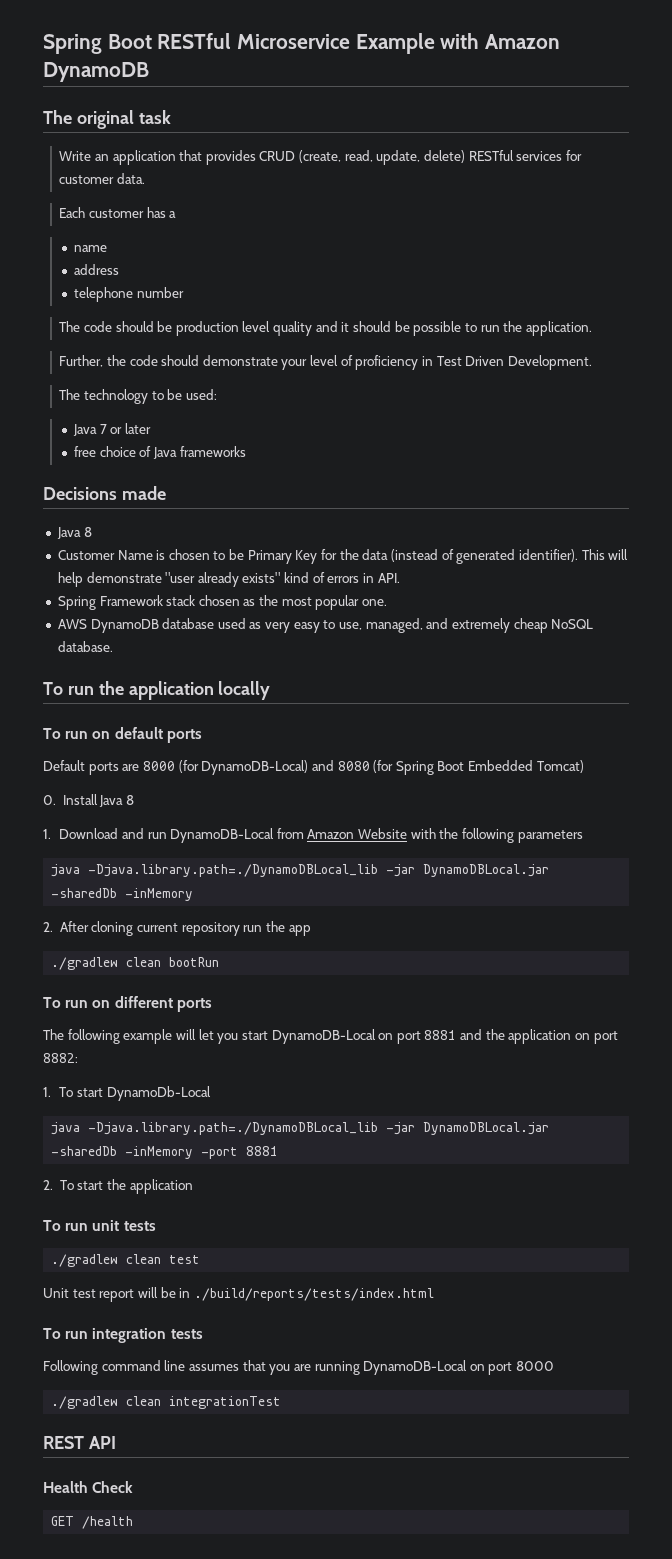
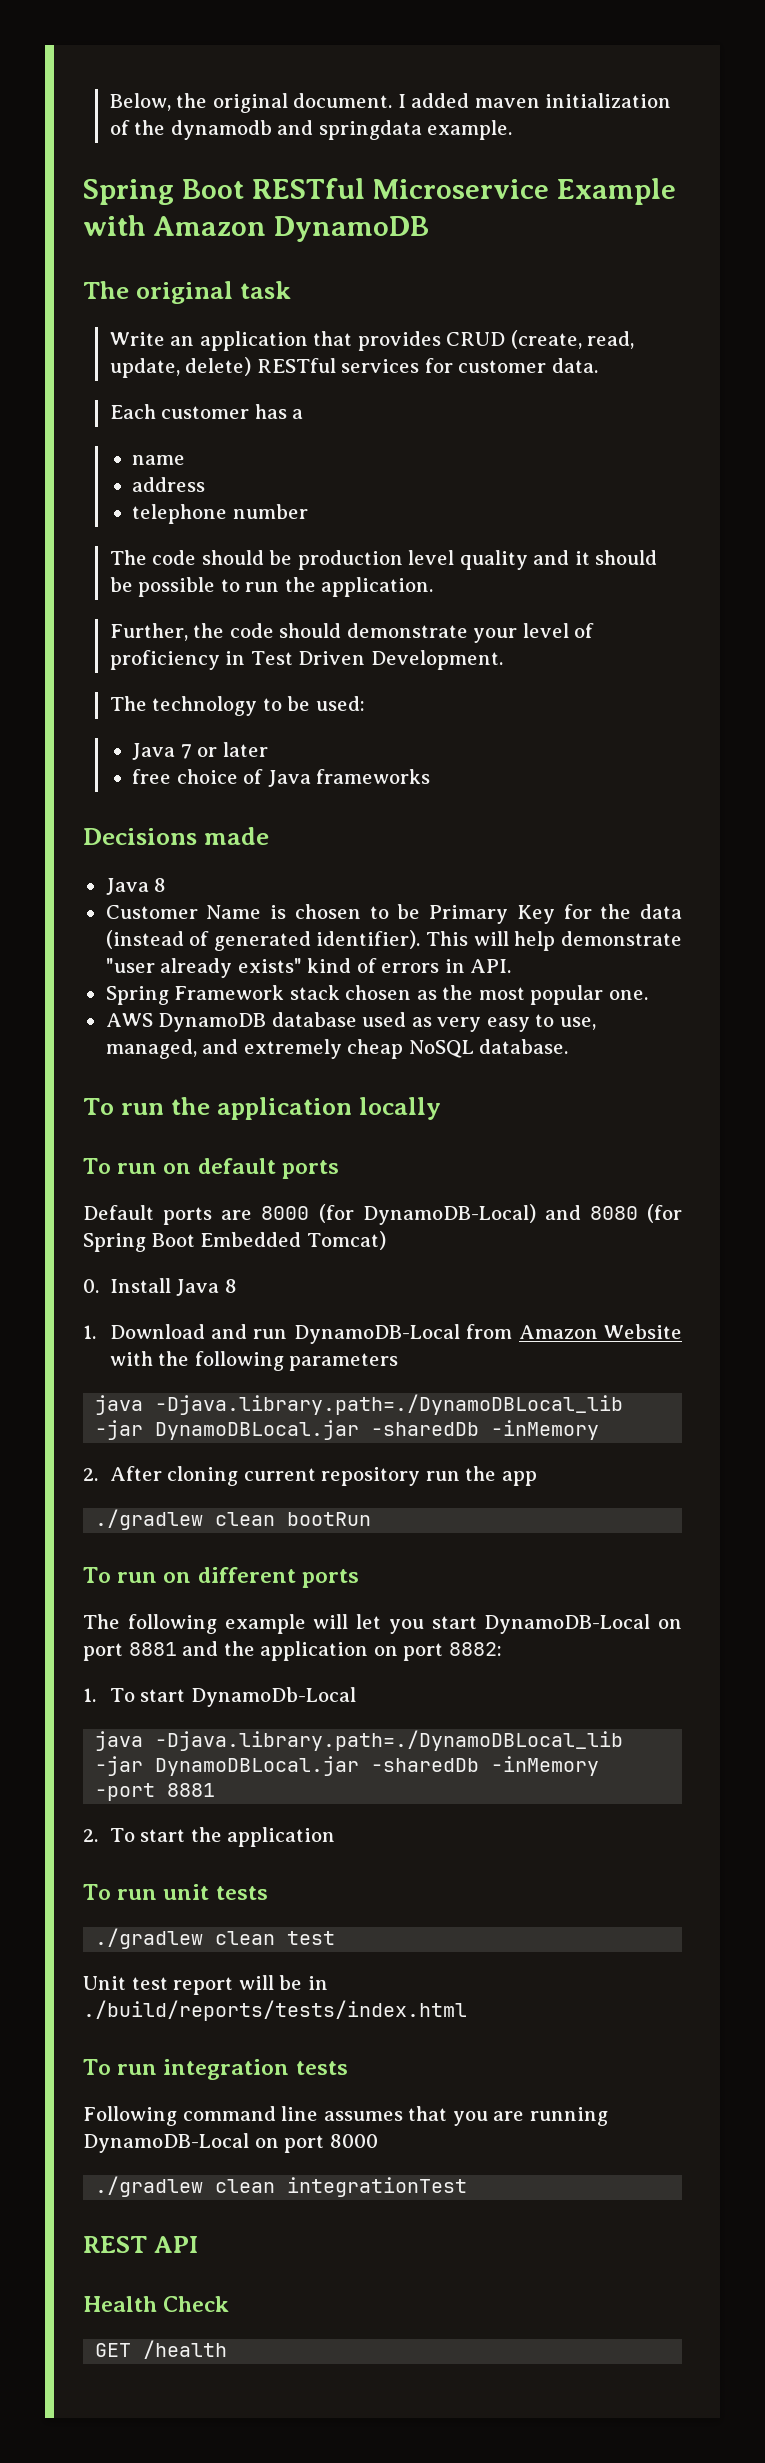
(43, 44) none -> [109,93,672,113] [109,120,513,140] Below, the original document. I added maven initialization of the dynamodb and springdata example. //

